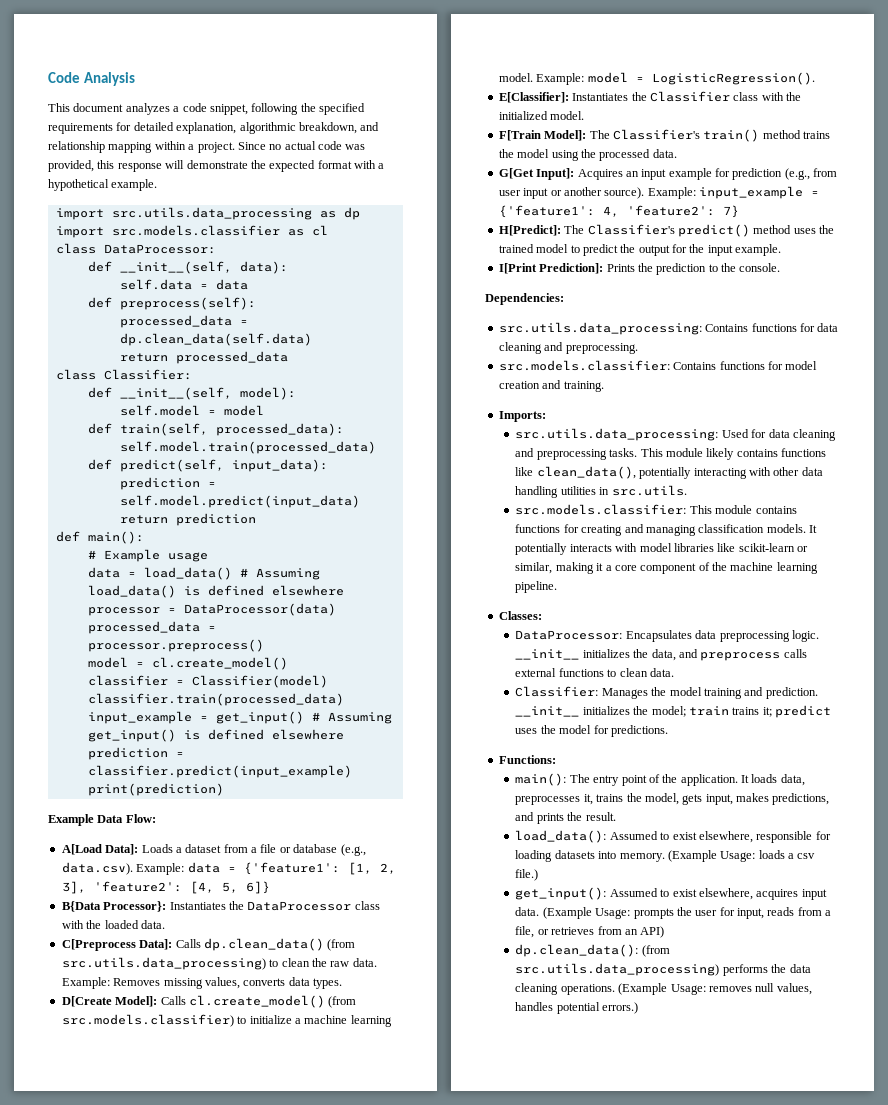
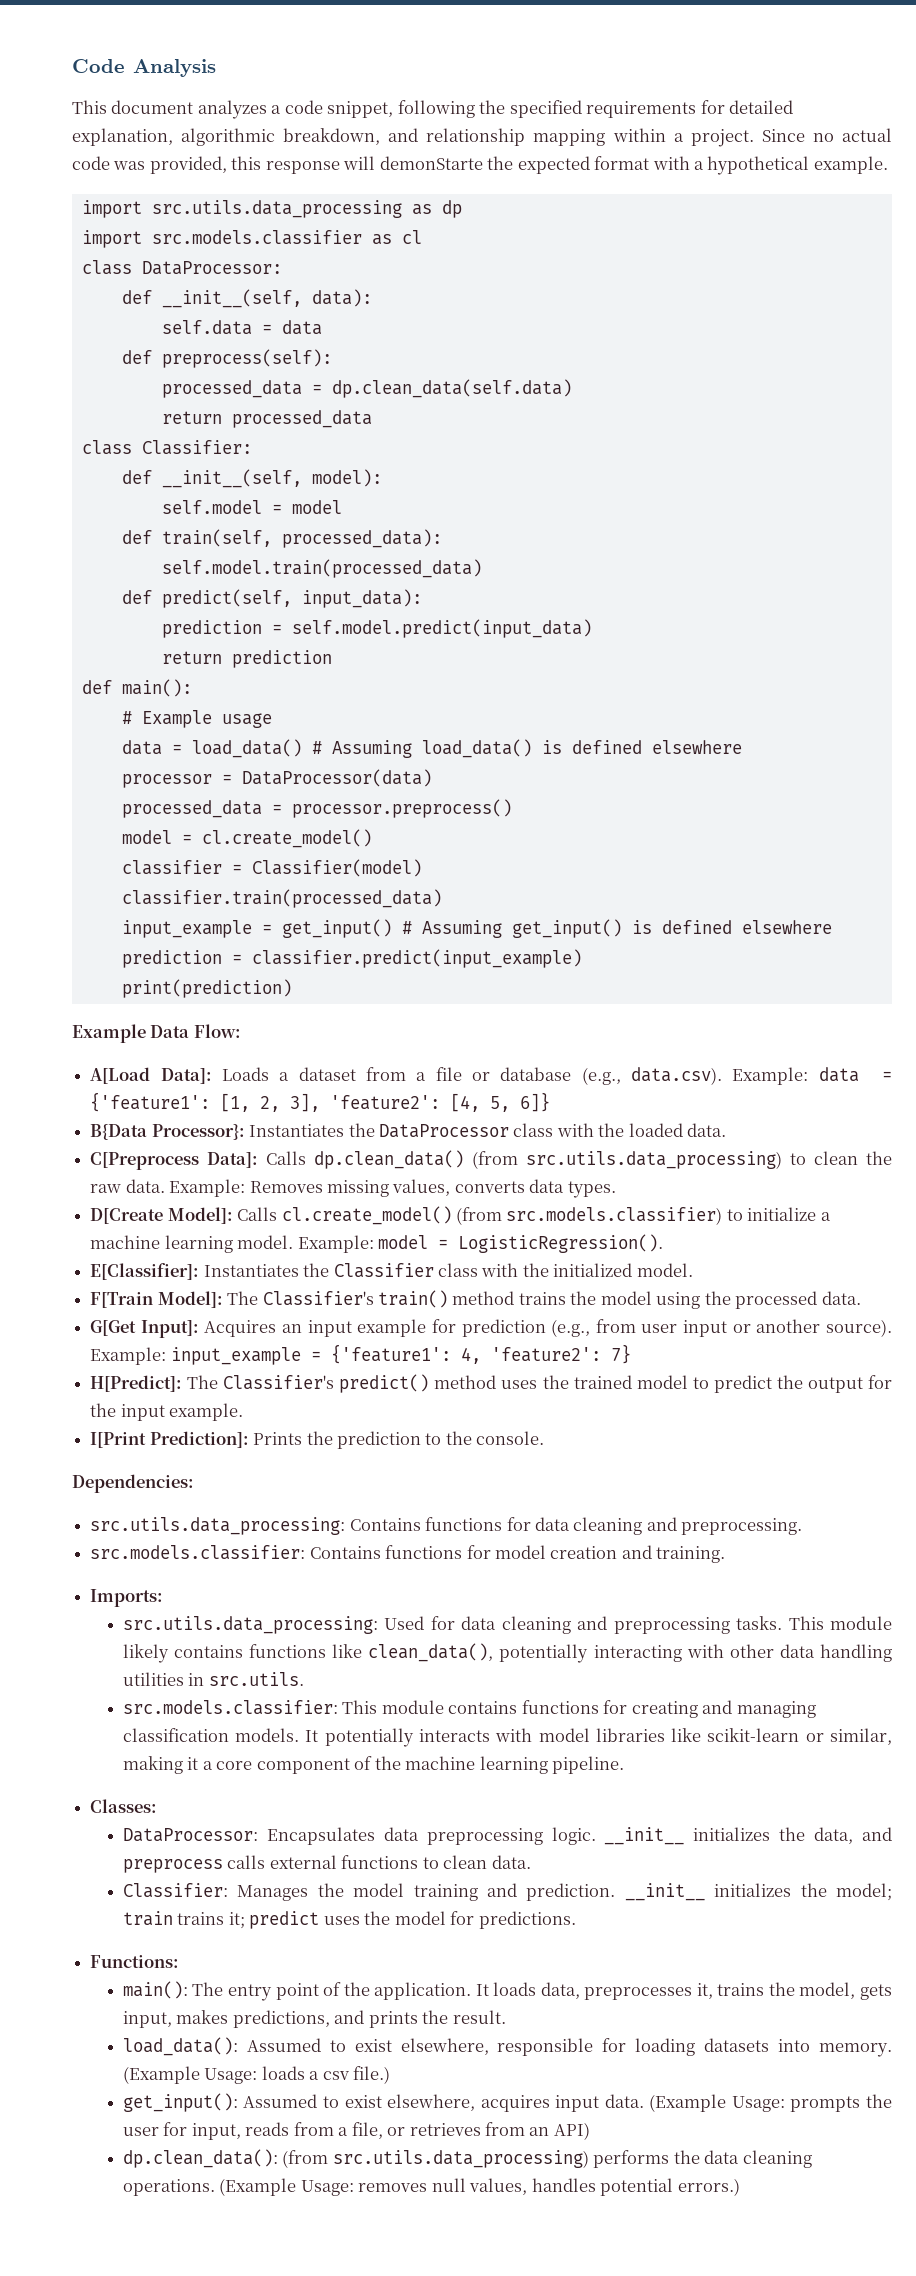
[186,160,248,169] demonstrate -> [379,156,483,170] demonStarte

